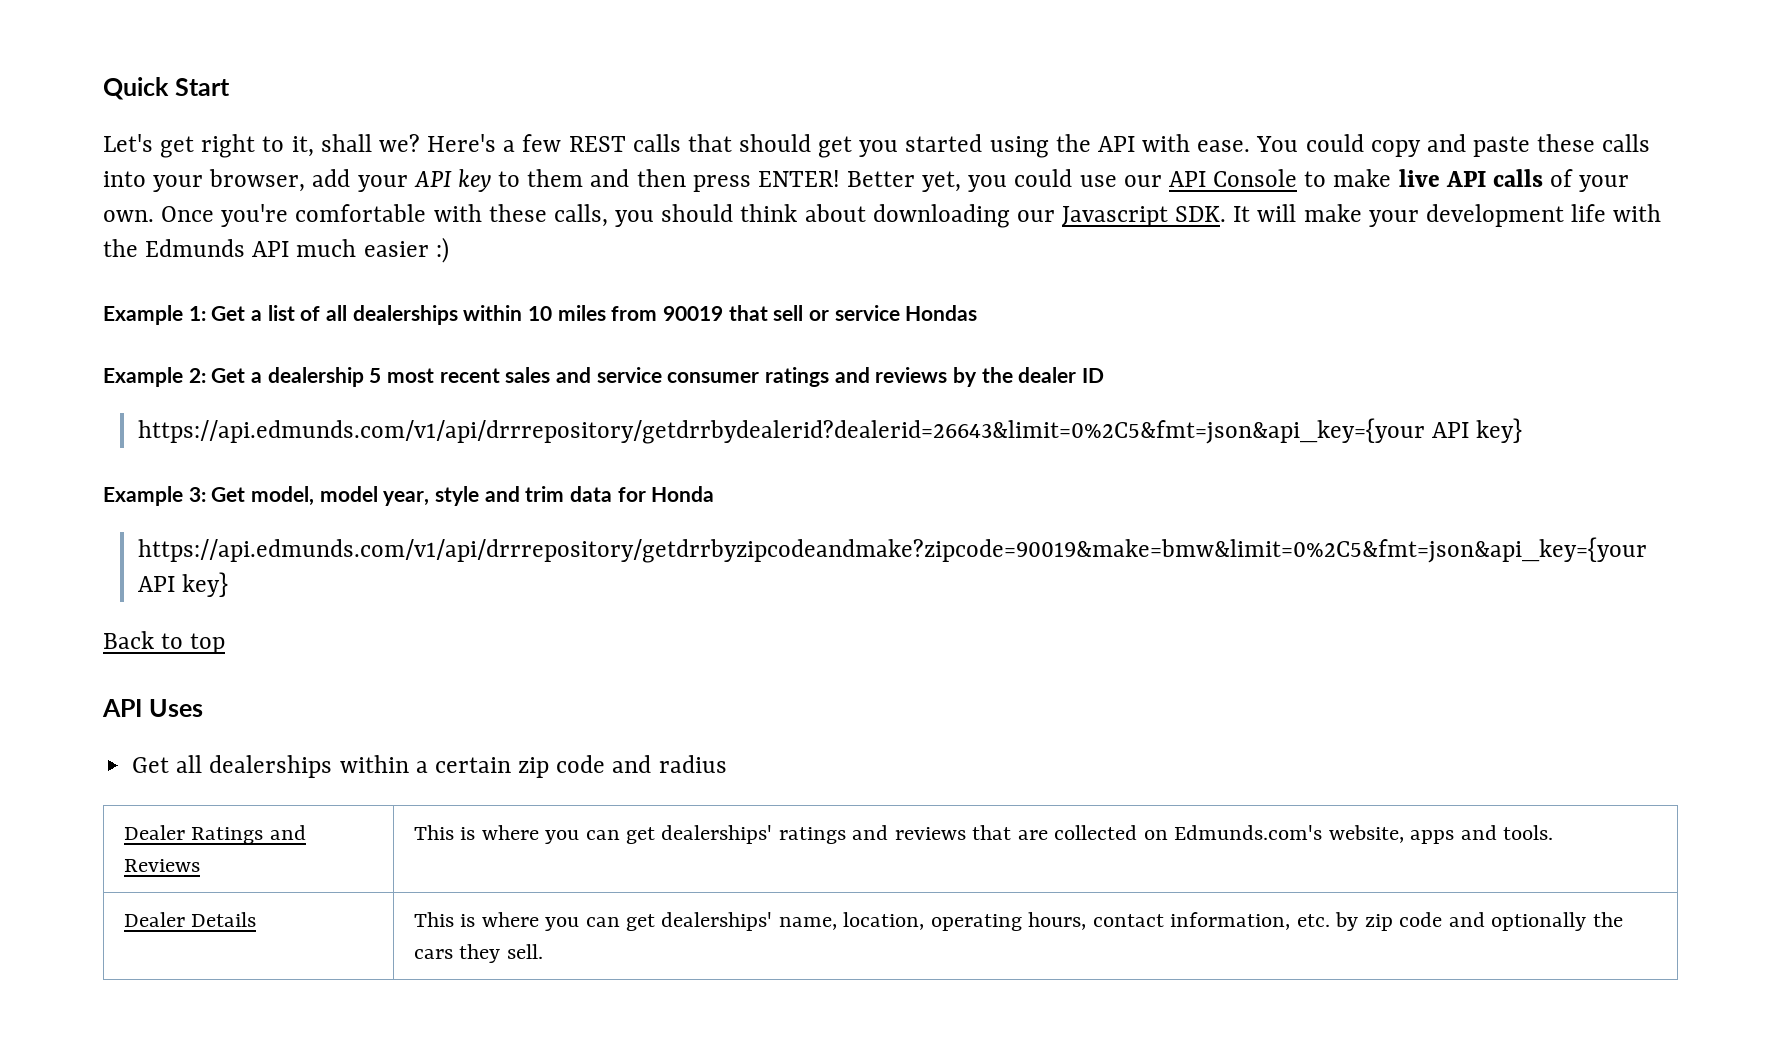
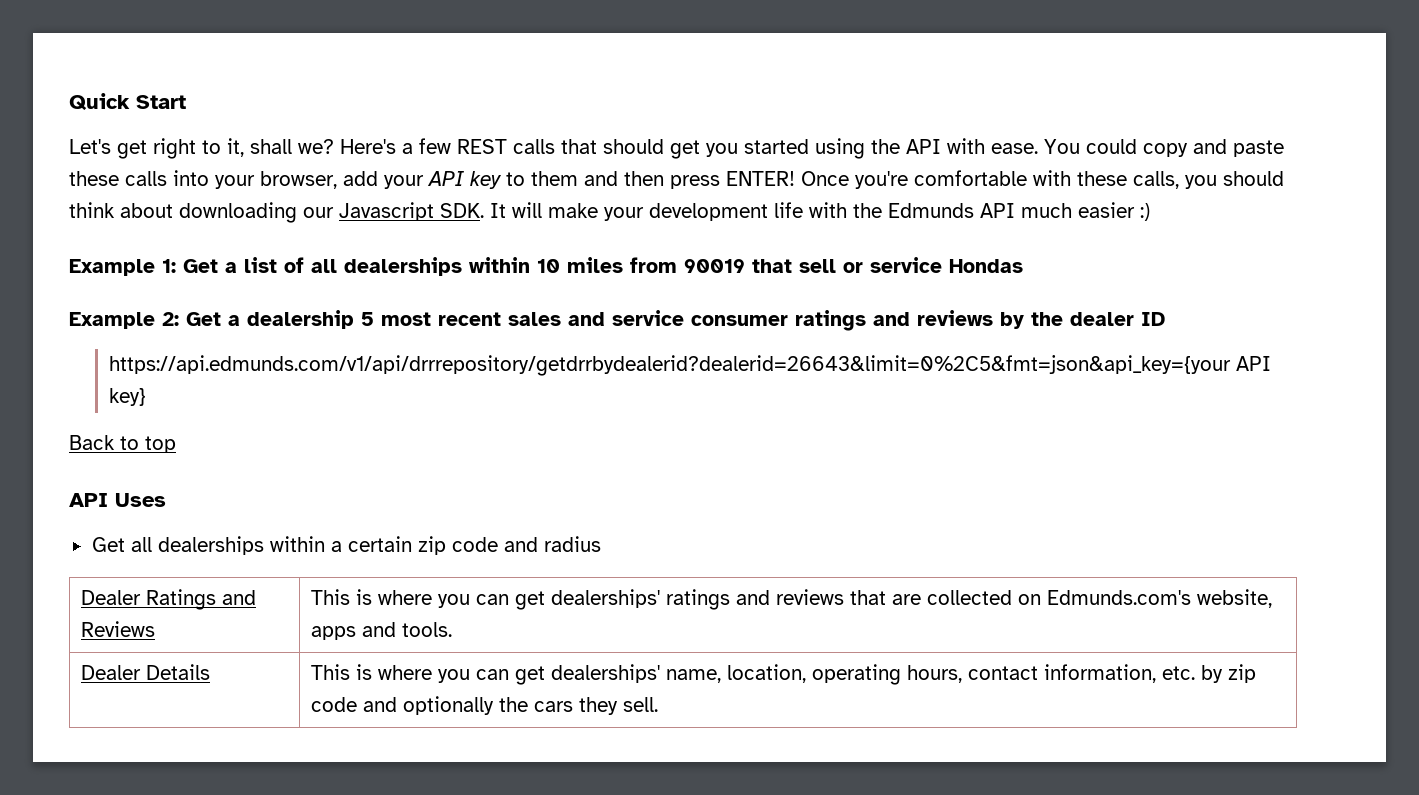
[847,169,1630,192] [103,210,154,222] Better yet, you could use our API Console to make live API calls of your own. -> (795, 178) none
[103,486,715,506] [138,537,1648,563] [138,572,229,597] // Example 3: Get model, model year, style and trim data for Honda // https://api.edmunds.com/v1/api/drrrepository/getdrrbyzipcodeandmake?zipcode=90019&make=bmw&limit=0%2C5&fmt=json&api_key={your API key} -> (146, 397) none

